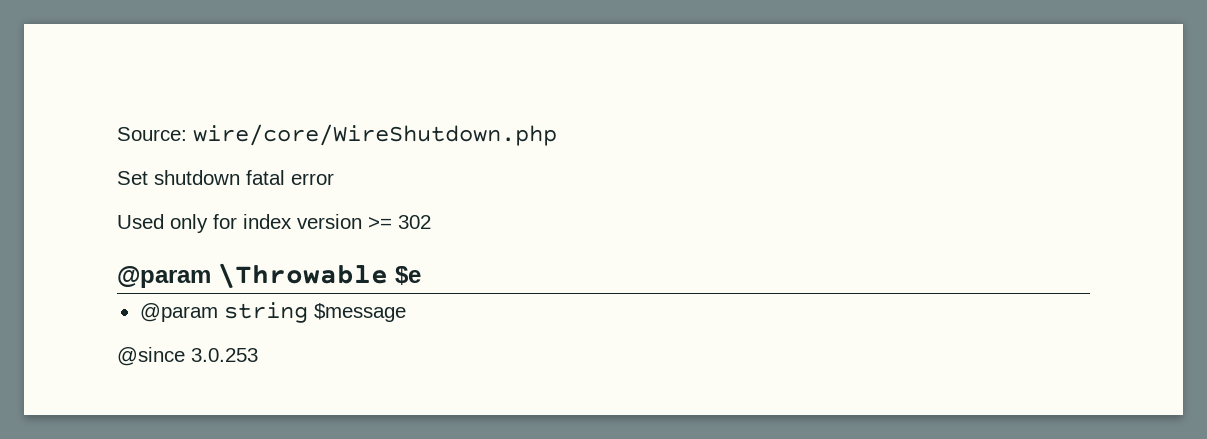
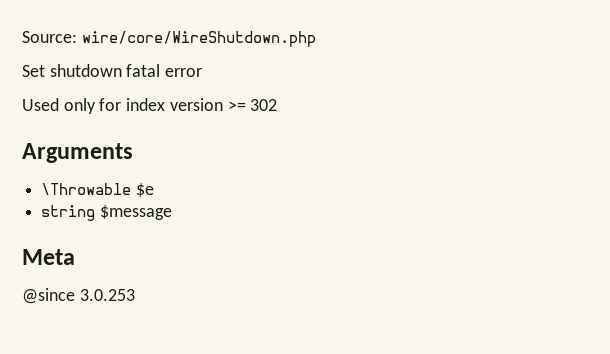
[117,266,211,288] @param -> [22,143,133,163] Arguments //
[139,303,218,322] @param -> (154, 190) none
(406, 312) none -> [22,249,75,265] // Meta

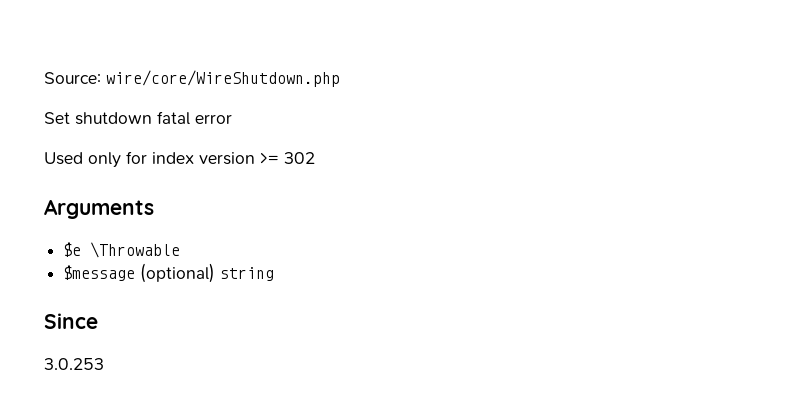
(133, 153) none -> [63,242,82,257] $e
[135,183,154,197] $e // -> [63,263,216,283] // $message (optional)
[99,205,172,220] [22,249,75,265] [22,288,75,304] $message // Meta // @since -> [44,313,98,329] // Since //

